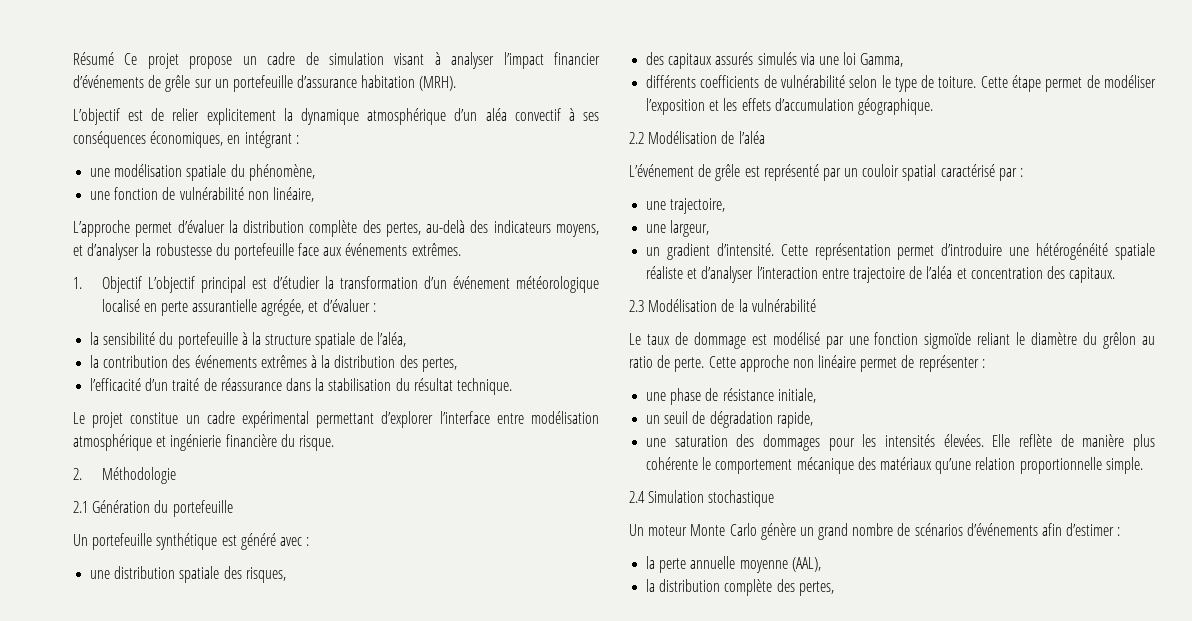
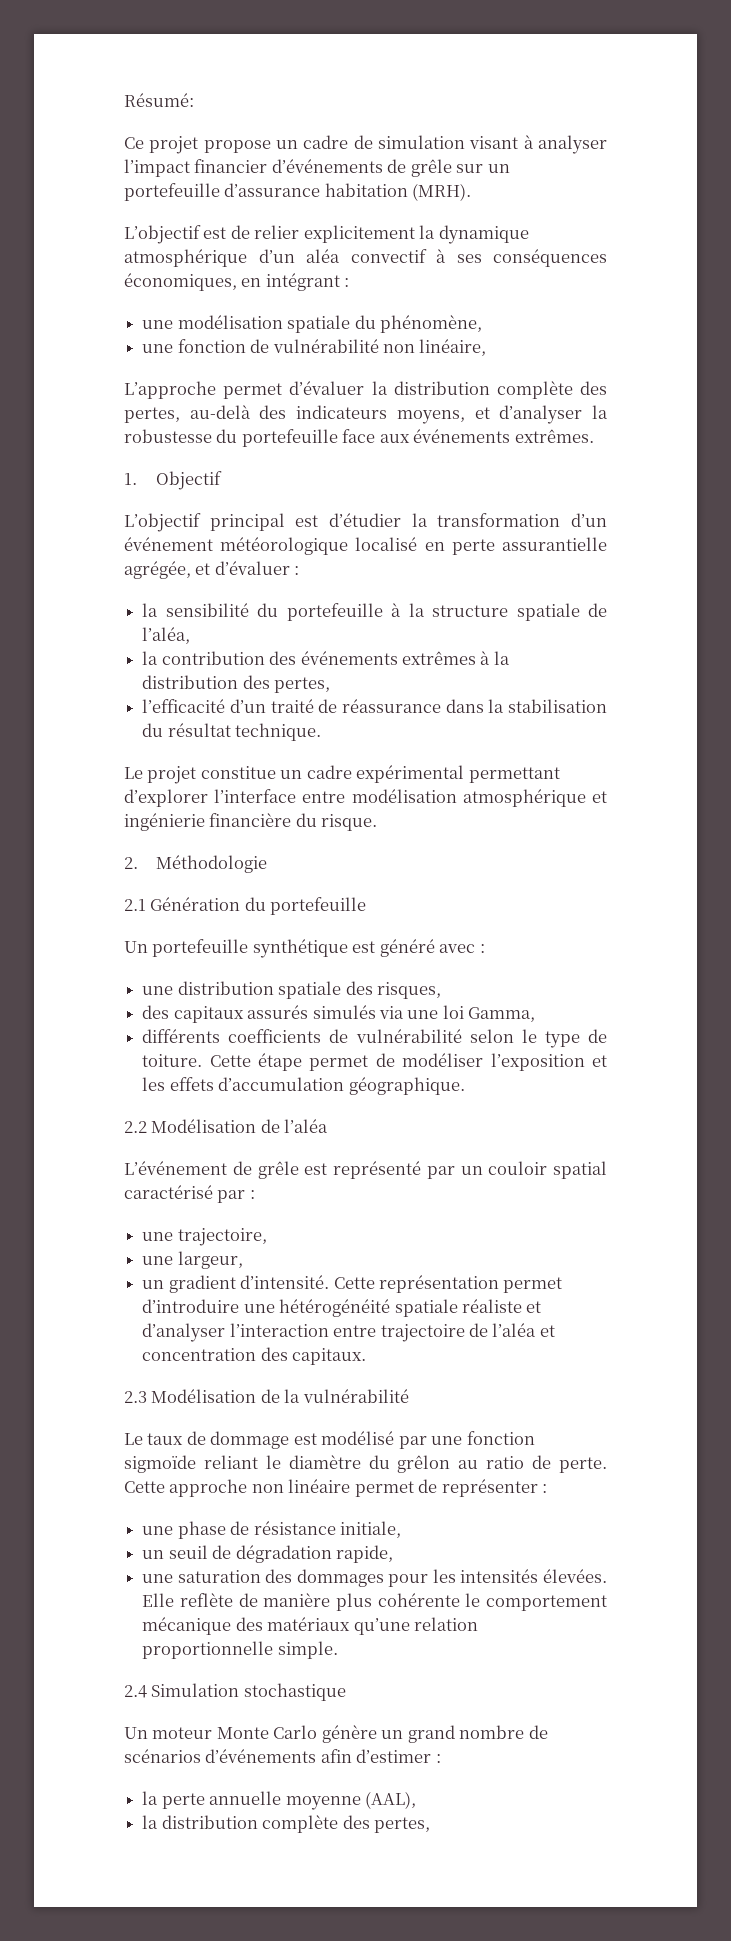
[73,52,114,65] Résumé -> [124,93,194,107] Résumé: //
(142, 284) none -> (223, 480) //

